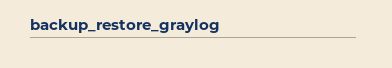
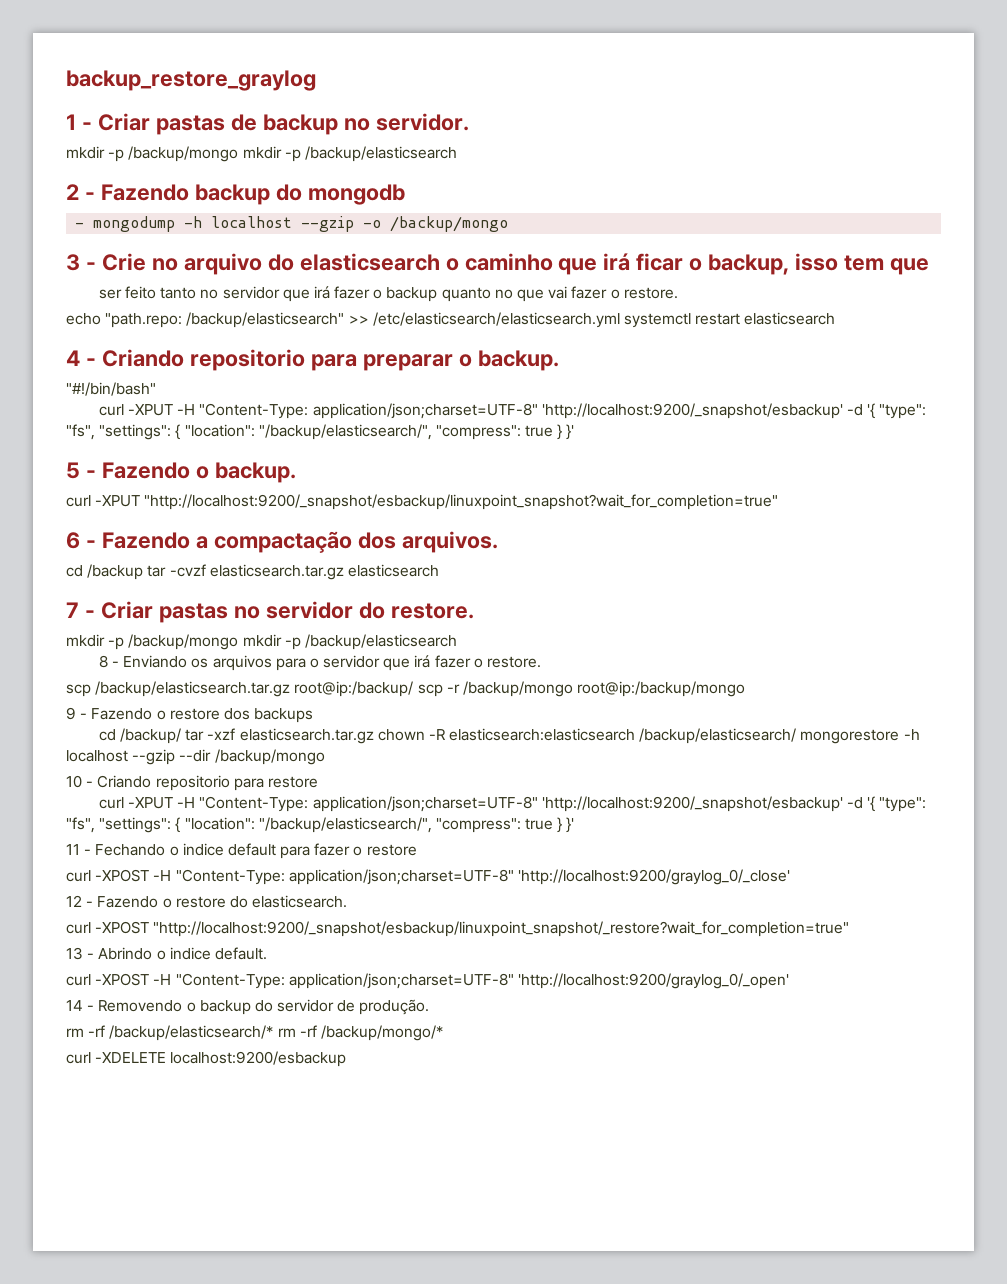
(220, 26) none -> [66,113,469,135] [66,146,457,162] [66,184,405,205] [75,216,509,232] [66,253,930,275] [98,286,678,302] [66,312,836,328] [66,349,559,371] [66,382,156,396] [98,403,927,419] [66,424,575,440] [66,462,296,483] [66,494,779,510] [66,531,498,553] [66,564,439,580] [66,601,474,623] [66,634,457,650] [98,655,542,671] [66,681,746,697] [66,707,314,723] [98,728,920,744] [66,749,325,765] [66,775,318,791] [98,796,927,812] [66,817,575,833] [66,843,417,859] [66,869,790,885] [66,895,348,908] [66,921,850,937] [66,947,267,960] [66,973,789,989] [66,999,430,1015] [66,1025,443,1041] [66,1051,347,1067] // 1 - Criar pastas de backup no servidor. // mkdir -p /backup/mongo mkdir -p /backup/elasticsearch // 2 - Fazendo backup do mongodb // - mongodump -h localhost --gzip -o /backup/mongo // 3 - Crie no arquivo do elasticsearch o caminho que irá ficar o backup, isso tem que // ser feito tanto no servidor que irá fazer o backup quanto no que vai fazer o restore. // echo "path.repo: /backup/elasticsearch" >> /etc/elasticsearch/elasticsearch.yml systemctl restart elasticsearch // 4 - Criando repositorio para preparar o backup. // "#!/bin/bash" // curl -XPUT -H "Content-Type: application/json;charset=UTF-8" 'http://localhost:9200/_snapshot/esbackup' -d '{ "type": "fs", "settings": { "location": "/backup/elasticsearch/", "compress": true } }' // 5 - Fazendo o backup. // curl -XPUT "http://localhost:9200/_snapshot/esbackup/linuxpoint_snapshot?wait_for_completion=true" // 6 - Fazendo a compactação dos arquivos. // cd /backup tar -cvzf elasticsearch.tar.gz elasticsearch // 7 - Criar pastas no servidor do restore. // mkdir -p /backup/mongo mkdir -p /backup/elasticsearch // 8 - Enviando os arquivos para o servidor que irá fazer o restore. // scp /backup/elasticsearch.tar.gz root@ip:/backup/ scp -r /backup/mongo root@ip:/backup/mongo // 9 - Fazendo o restore dos backups // cd /backup/ tar -xzf elasticsearch.tar.gz chown -R elasticsearch:elasticsearch /backup/elasticsearch/ mongorestore -h localhost --gzip --dir /backup/mongo // 10 - Criando repositorio para restore // curl -XPUT -H "Content-Type: application/json;charset=UTF-8" 'http://localhost:9200/_snapshot/esbackup' -d '{ "type": "fs", "settings": { "location": "/backup/elasticsearch/", "compress": true } }' // 11 - Fechando o indice default para fazer o restore // curl -XPOST -H "Content-Type: application/json;charset=UTF-8" 'http://localhost:9200/graylog_0/_close' // 12 - Fazendo o restore do elasticsearch. // curl -XPOST "http://localhost:9200/_snapshot/esbackup/linuxpoint_snapshot/_restore?wait_for_completion=true" // 13 - Abrindo o indice default. // curl -XPOST -H "Content-Type: application/json;charset=UTF-8" 'http://localhost:9200/graylog_0/_open' // 14 - Removendo o backup do servidor de produção. // rm -rf /backup/elasticsearch/* rm -rf /backup/mongo/* // curl -XDELETE localhost:9200/esbackup

